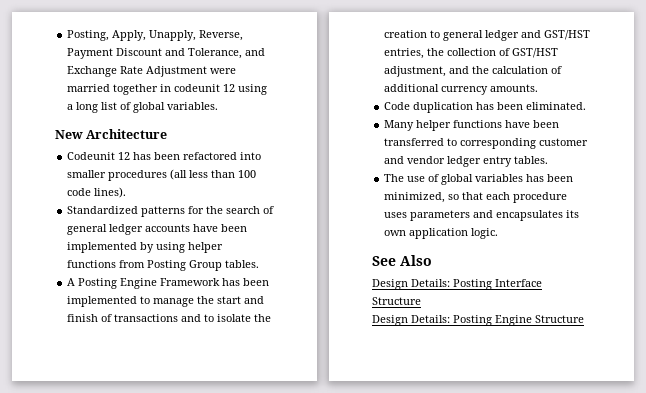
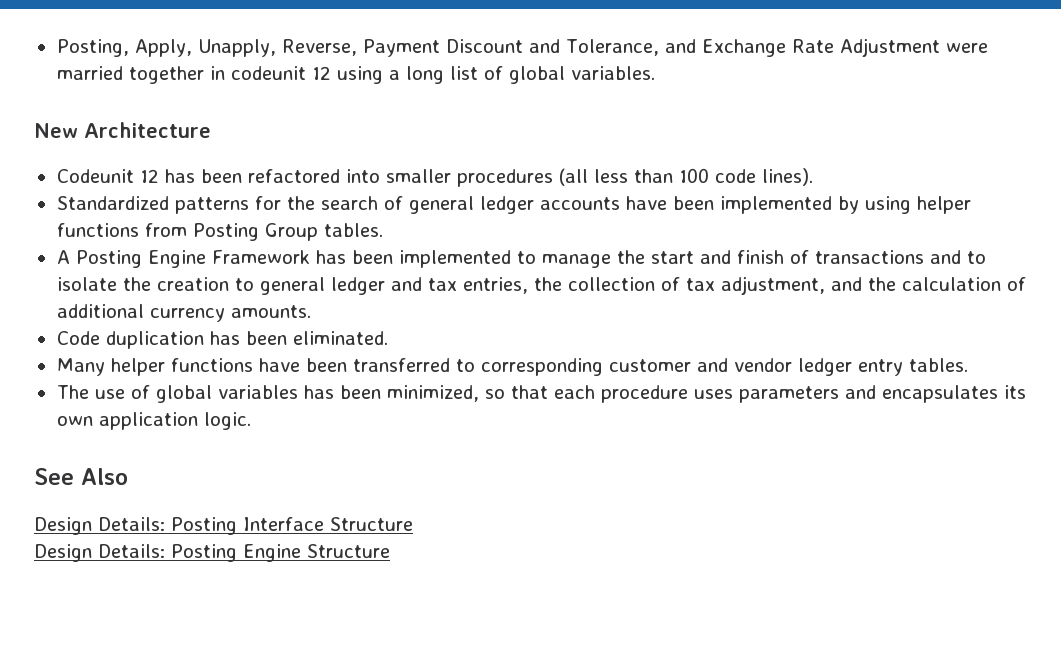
[544,30,591,40] GST/HST -> [427,278,457,291] tax
[512,48,559,58] GST/HST -> [685,278,715,291] tax

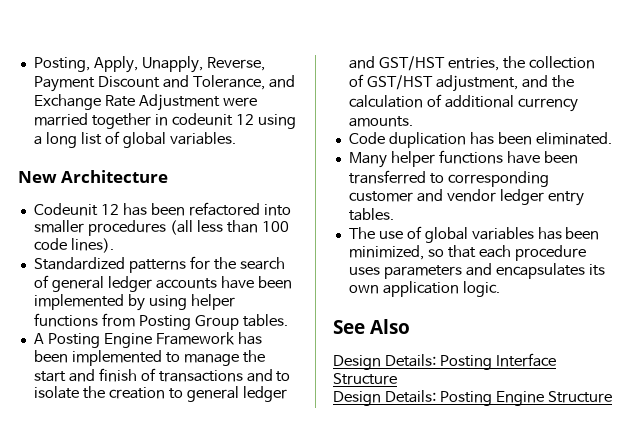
[427,278,457,291] tax -> [378,56,445,71] GST/HST
[685,278,715,291] tax -> [366,75,433,90] GST/HST

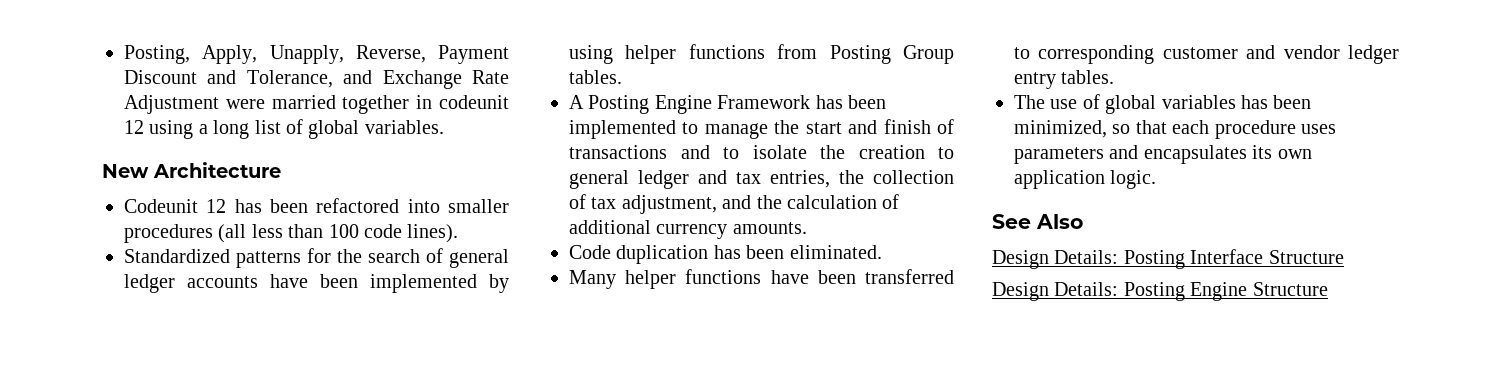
[378,56,445,71] GST/HST -> [736,172,761,184] tax
[366,75,433,90] GST/HST -> [591,197,617,209] tax

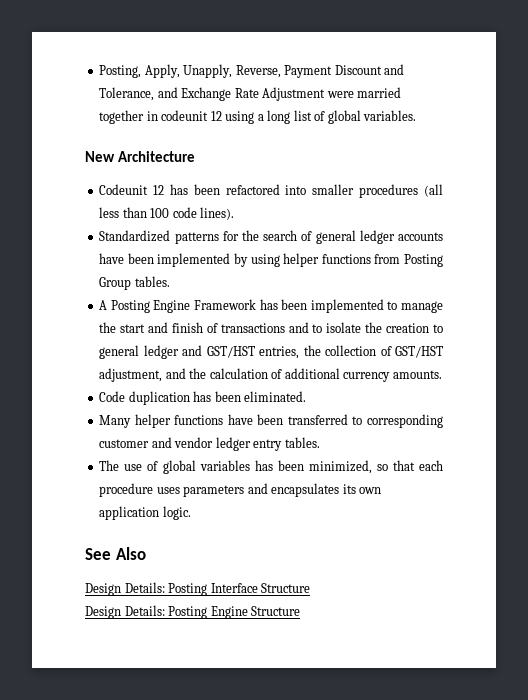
[736,172,761,184] tax -> [206,346,255,358] GST/HST
[591,197,617,209] tax -> [395,346,443,358] GST/HST

